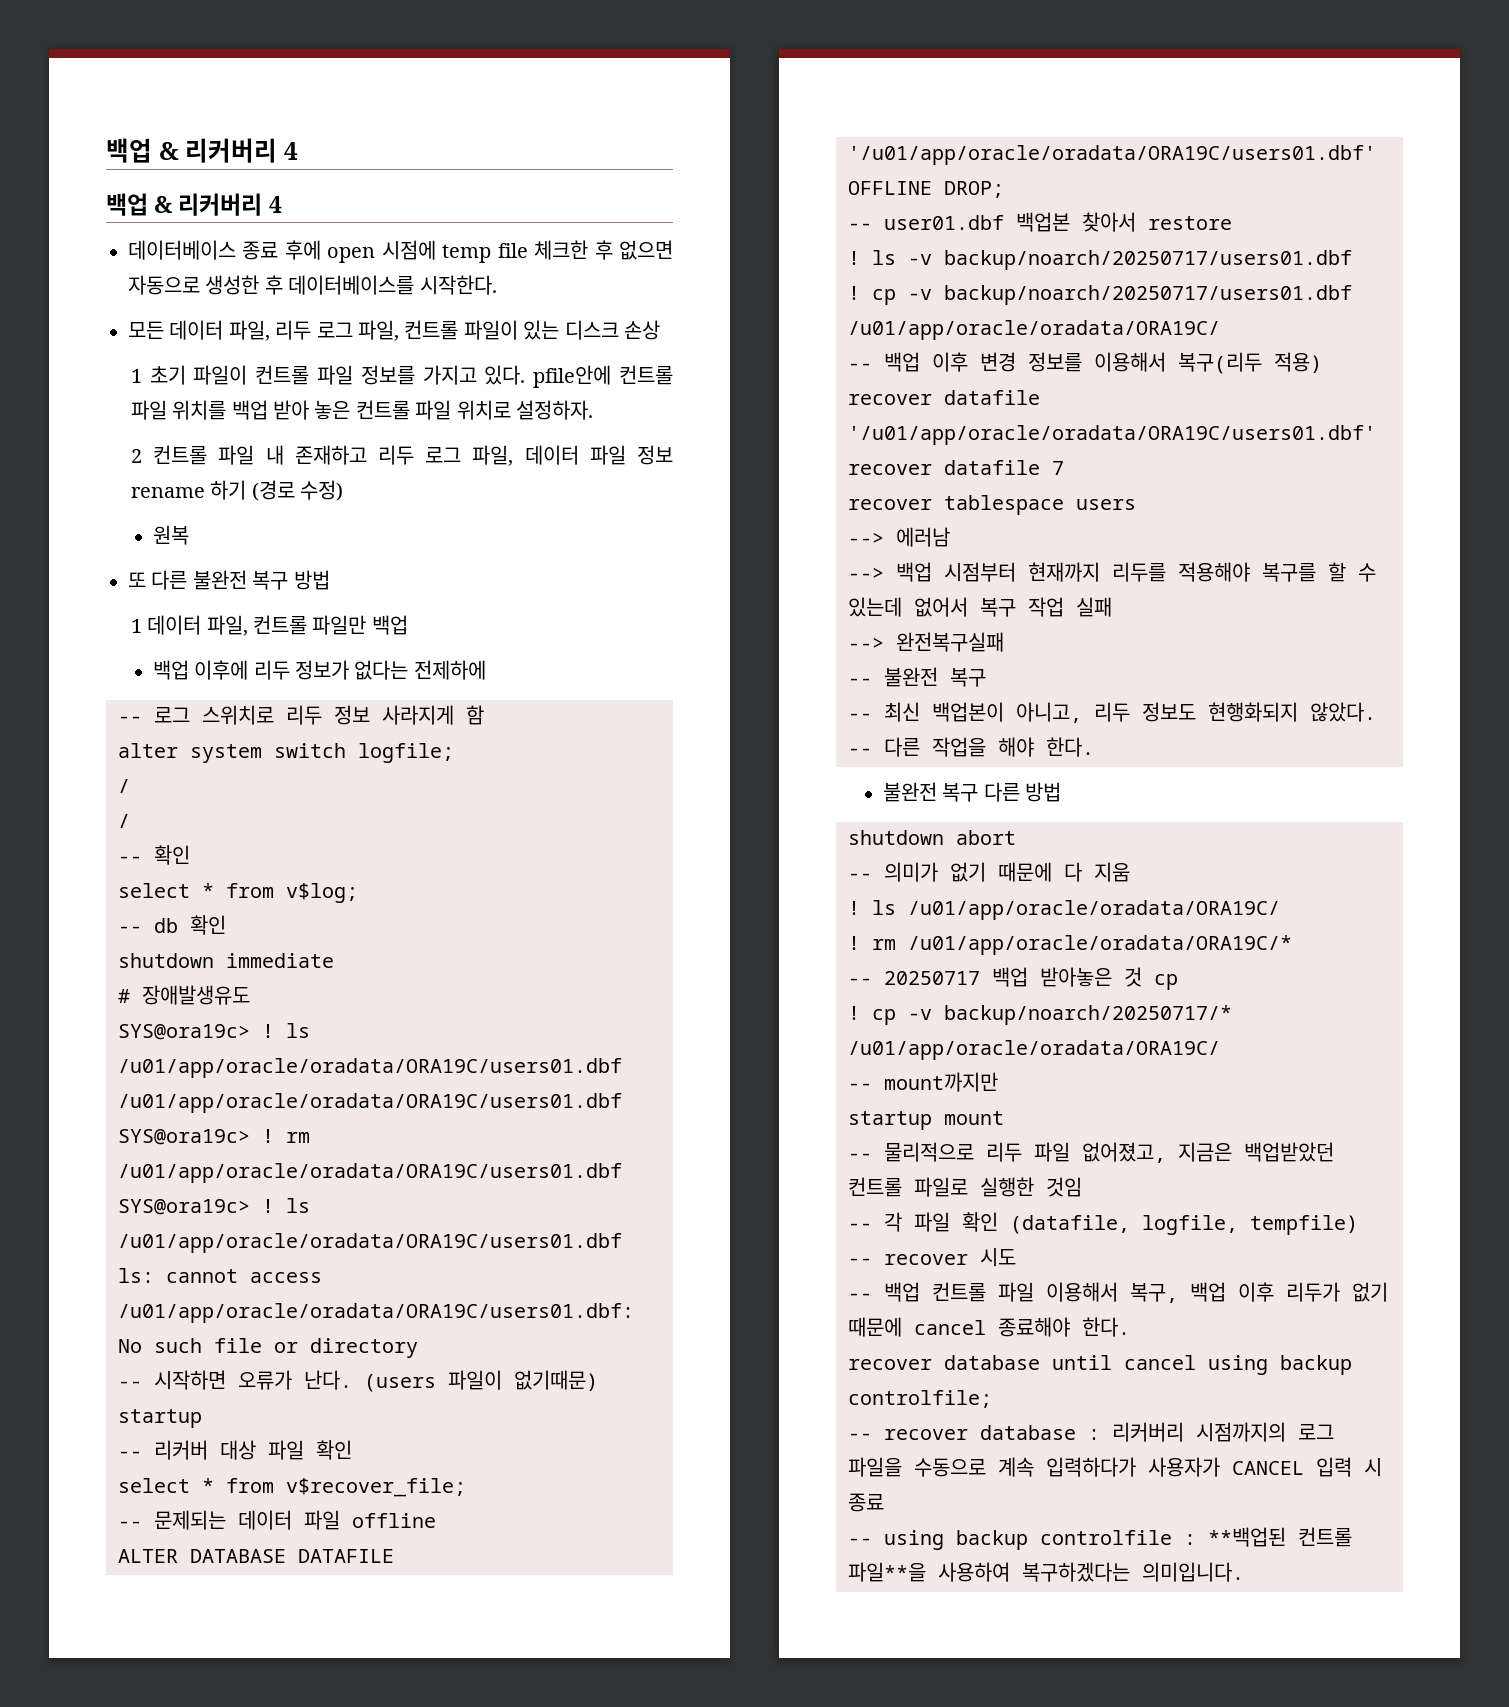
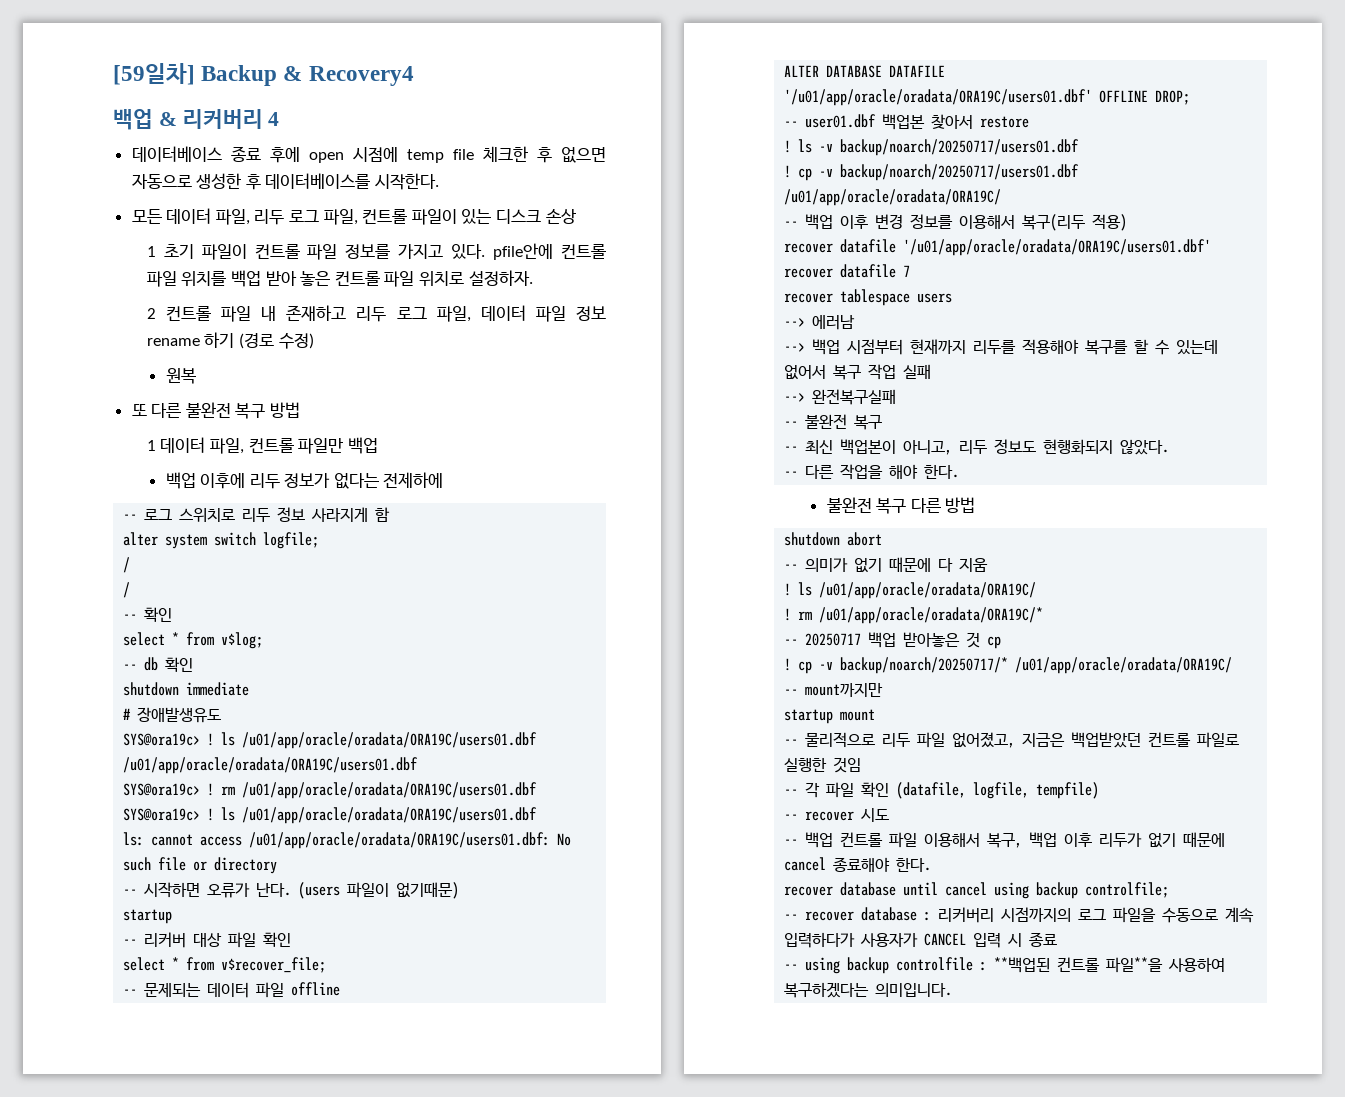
[106,138,298,163] 백업 & 리커버리 4 -> [113,63,414,86] [59일차] Backup & Recovery4

